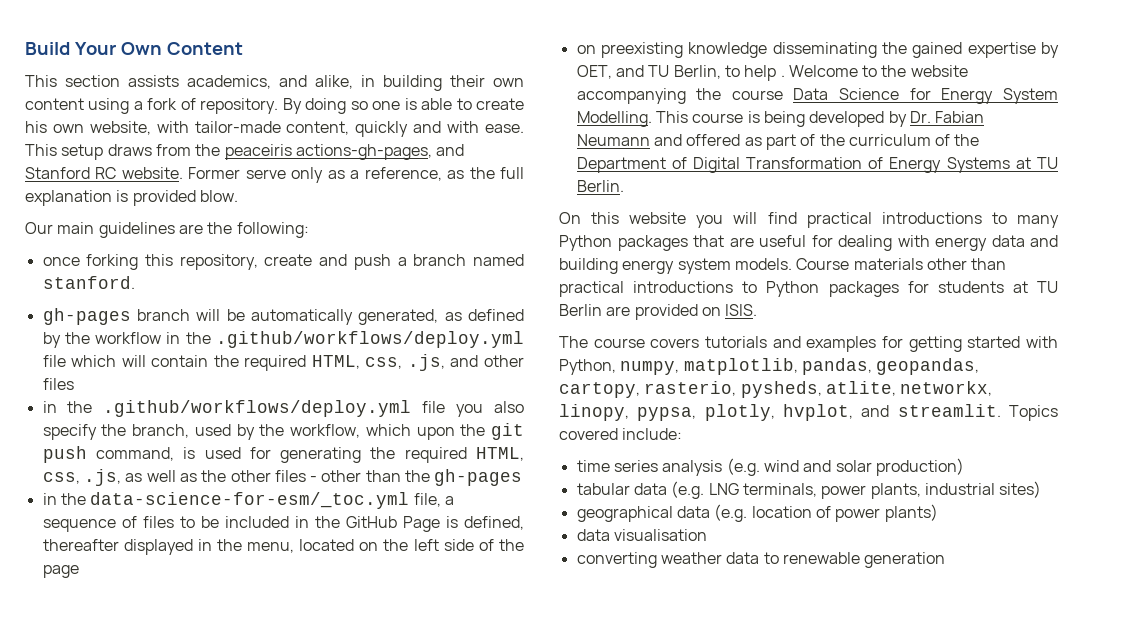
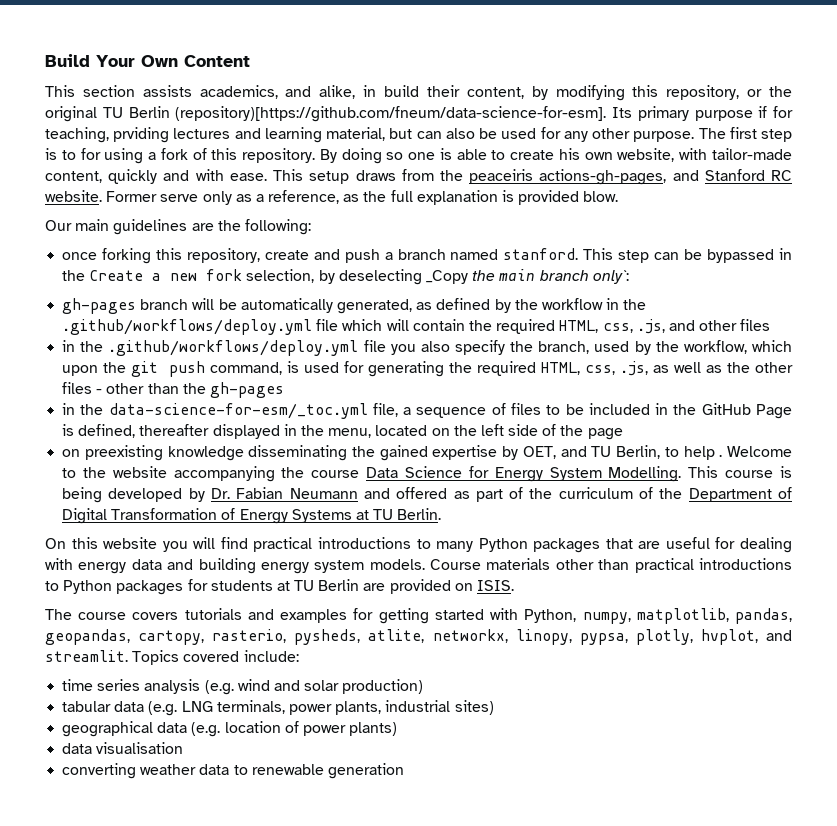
[383,75,524,91] [25,98,84,110] building their own content -> [384,85,793,101] [45,106,793,122] [45,127,793,143] [45,148,101,160] build their content, by modifying this repository, or the original TU Berlin (repository)[https://github.com/fneum/data-science-for-esm]. Its primary purpose if for teaching, prviding lectures and learning material, but can also be used for any other purpose. The first step is to for
(196, 104) none -> [211,148,238,160] this
(135, 282) none -> [583,248,793,263] [62,269,629,285] This step can be bypassed in the Create a new fork selection, by deselecting _Copy the main branch only`:

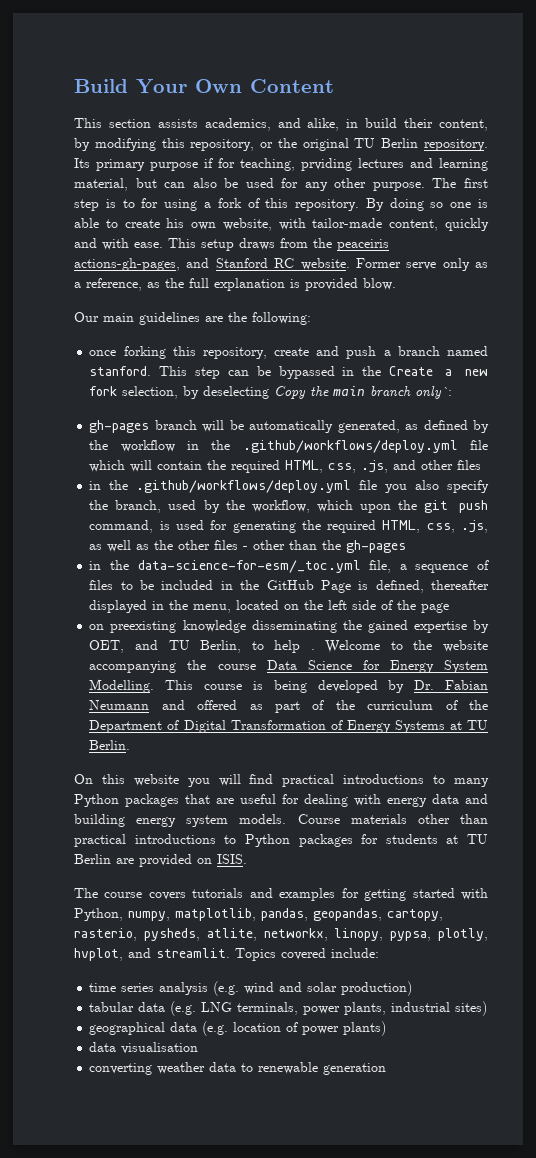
[175,106,607,122] (repository)[https://github.com/fneum/data-science-for-esm]. -> [423,139,488,151] repository.
[425,270,468,284] _Copy -> [274,386,307,399] Copy

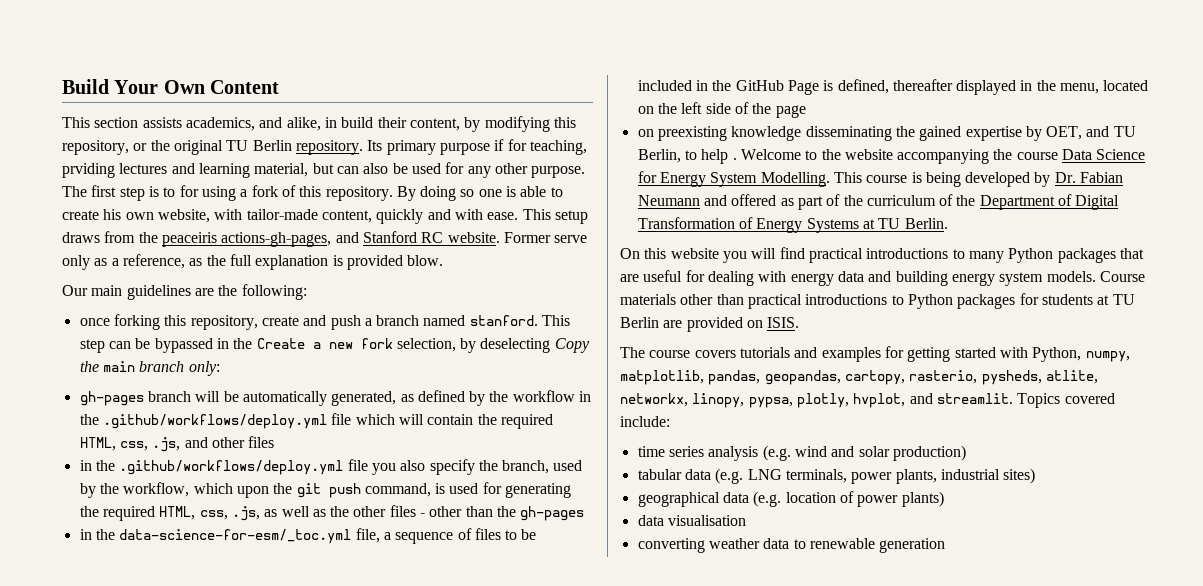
[415,386,453,399] only`: -> [188,361,220,376] only:

